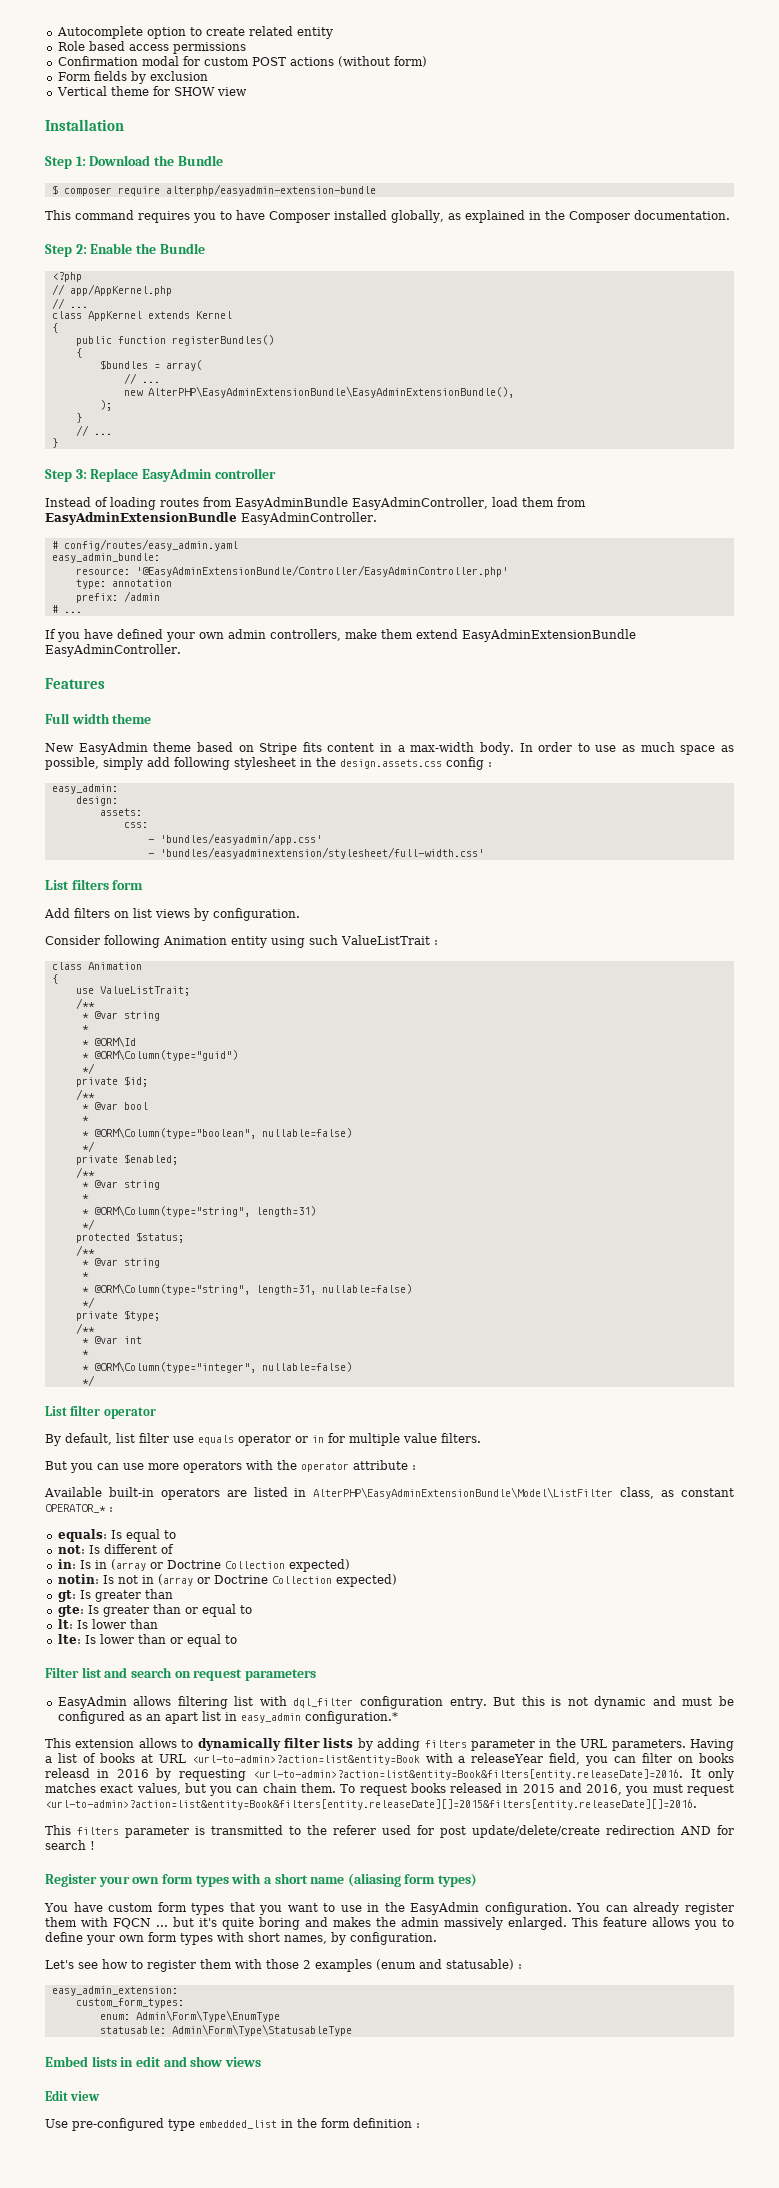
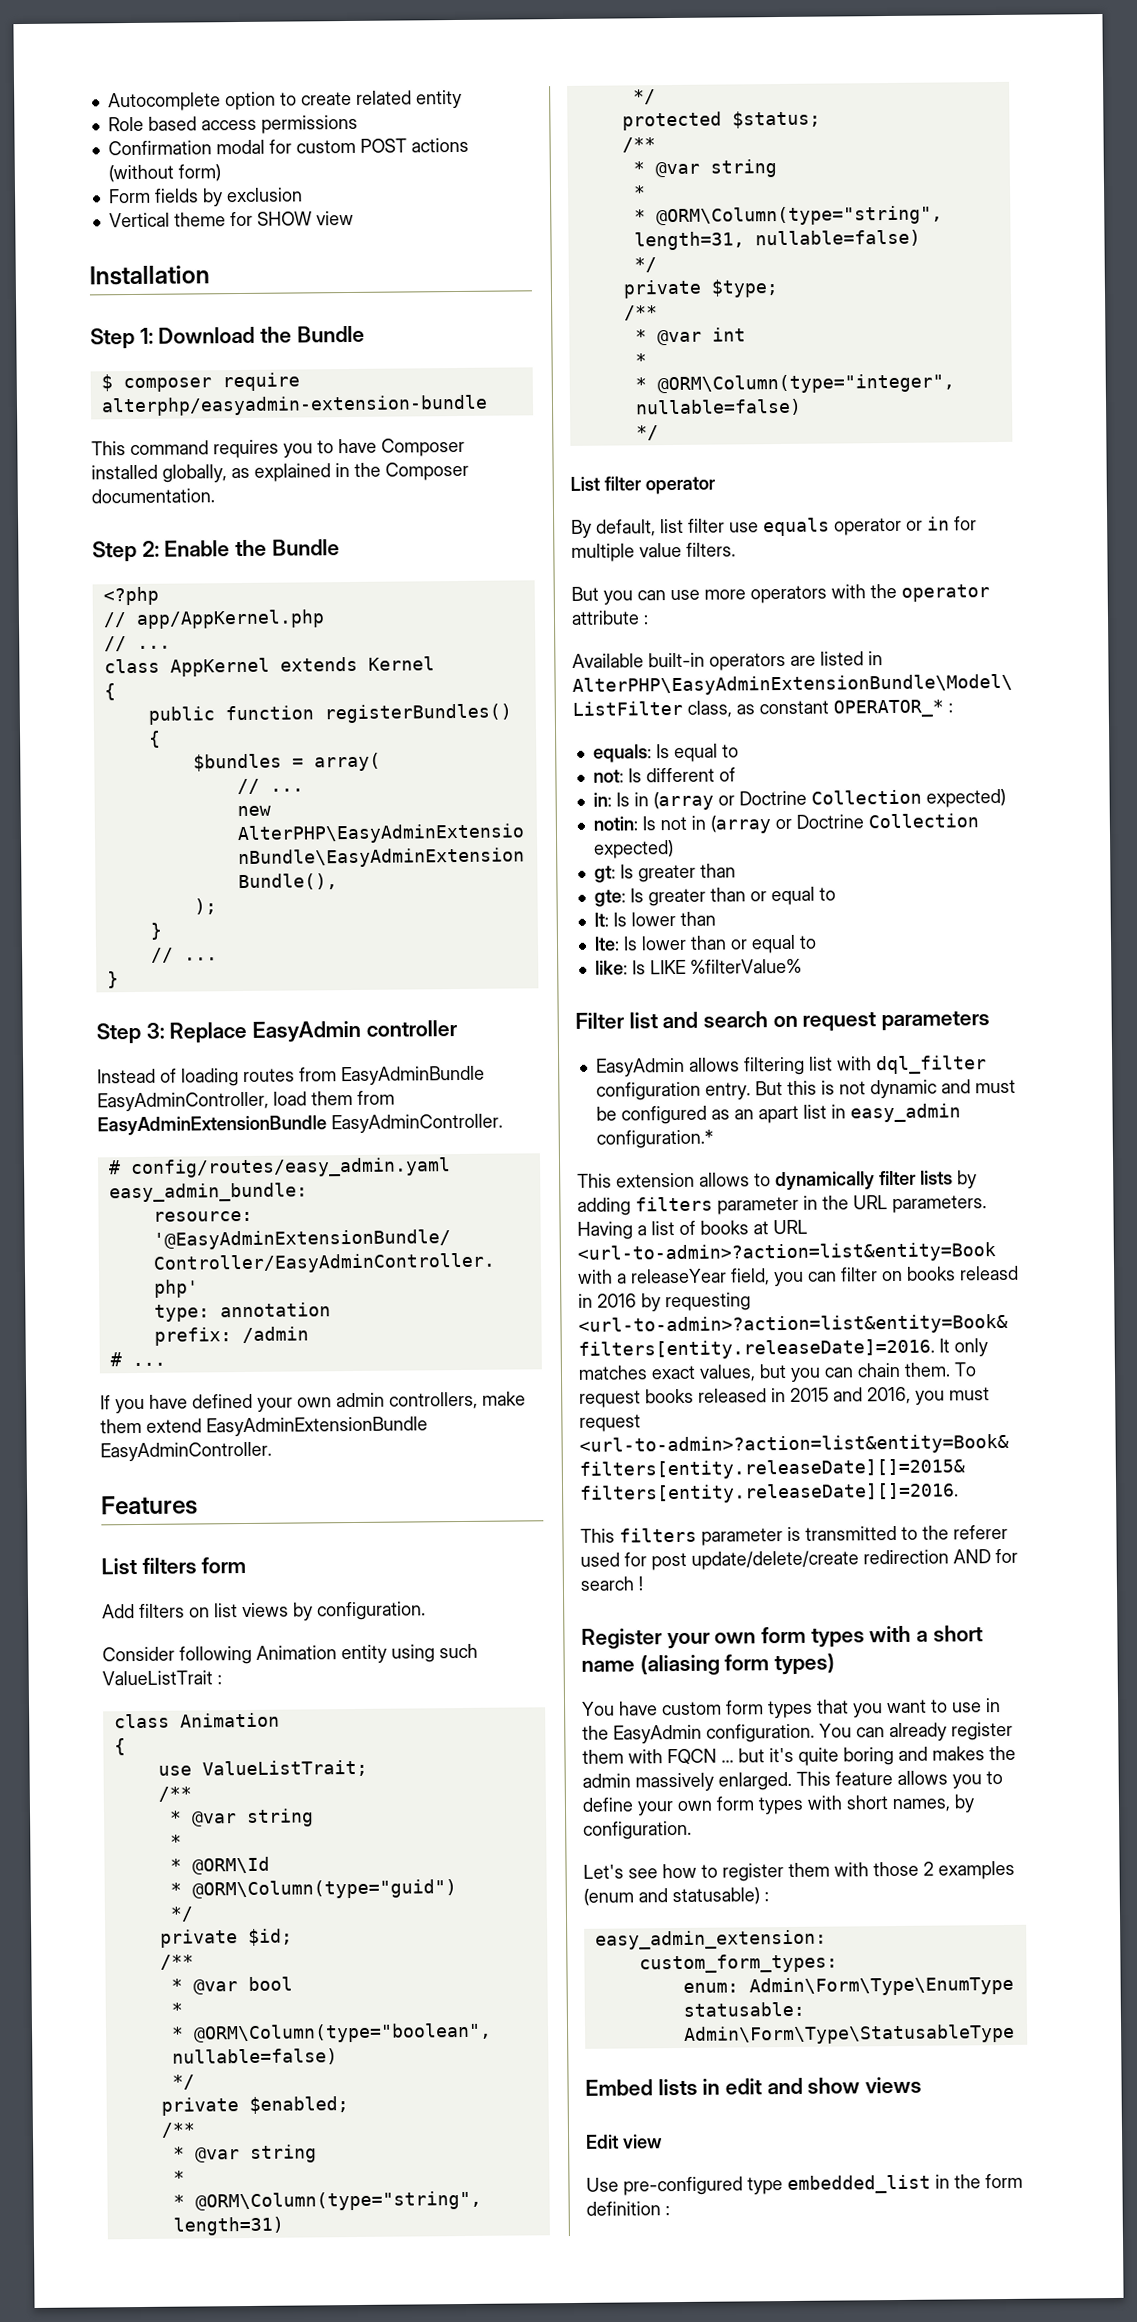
[45,713,152,724] [45,742,735,755] [45,757,492,770] [51,784,118,794] [75,796,118,806] [99,808,142,816] [123,822,148,828] [147,833,322,845] [147,847,484,859] // Full width theme // New EasyAdmin theme based on Stripe fits content in a max-width body. In order to use as much space as possible, simply add following stylesheet in the design.assets.css config : // easy_admin: // design: // assets: // css: // - 'bundles/easyadmin/app.css' // - 'bundles/easyadminextension/stylesheet/full-width.css' -> (198, 1505) none
(237, 1639) none -> [594,958,802,975] // like: Is LIKE %filterValue%

